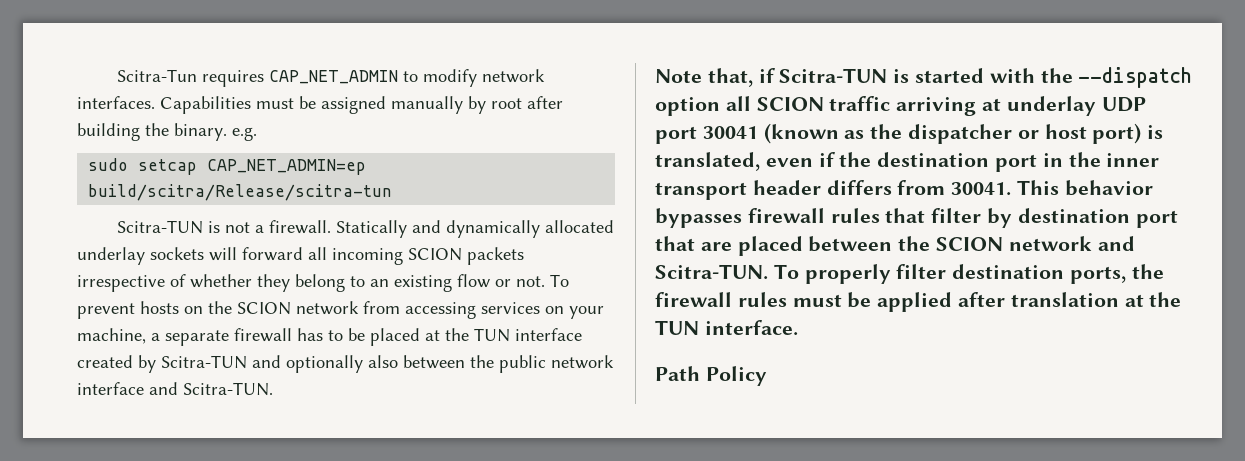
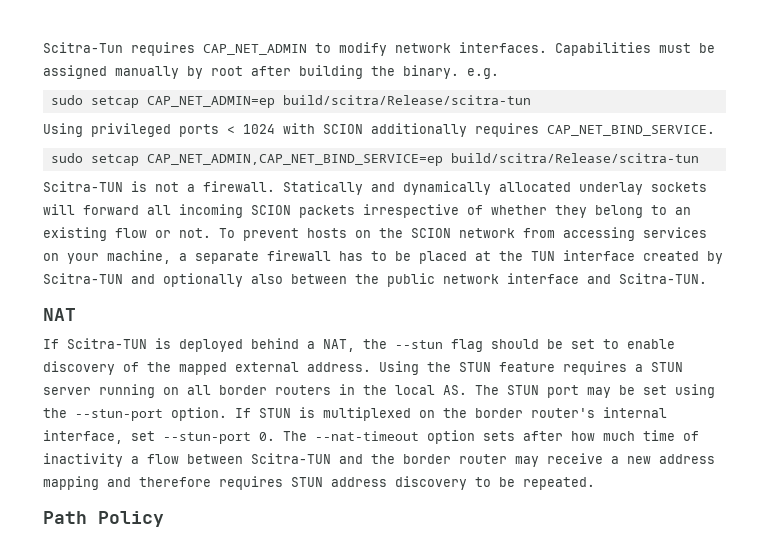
(393, 192) none -> [43,123,715,137] [50,153,699,166] // Using privileged ports < 1024 with SCION additionally requires CAP_NET_BIND_SERVICE. // sudo setcap CAP_NET_ADMIN,CAP_NET_BIND_SERVICE=ep build/scitra/Release/scitra-tun
[655,67,1193,88] [655,96,1146,116] [655,123,1164,144] [655,152,1160,172] [655,180,1153,200] [655,208,1178,228] [655,236,1135,256] [655,264,1164,284] [655,292,1182,312] [655,320,798,336] Note that, if Scitra-TUN is started with the --dispatch option all SCION traffic arriving at underlay UDP port 30041 (known as the dispatcher or host port) is translated, even if the destination port in the inner transport header differs from 30041. This behavior bypasses firewall rules that filter by destination port that are placed between the SCION network and Scitra-TUN. To properly filter destination ports, the firewall rules must be applied after translation at the TUN interface. -> [43,308,76,321] [43,338,675,352] [43,361,683,375] [43,384,715,398] [43,407,667,421] [43,430,699,444] [43,453,715,467] [43,476,595,490] NAT // If Scitra-TUN is deployed behind a NAT, the --stun flag should be set to enable discovery of the mapped external address. Using the STUN feature requires a STUN server running on all border routers in the local AS. The STUN port may be set using the --stun-port option. If STUN is multiplexed on the border router's internal interface, set --stun-port 0. The --nat-timeout option sets after how much time of inactivity a flow between Scitra-TUN and the border router may receive a new address mapping and therefore requires STUN address discovery to be repeated.

